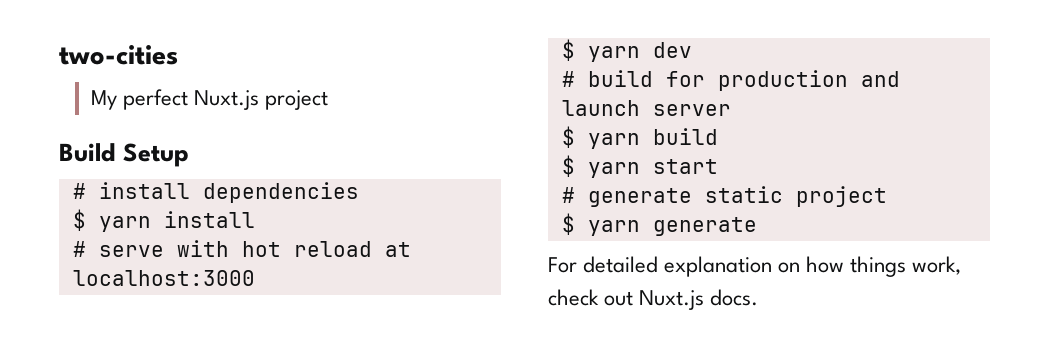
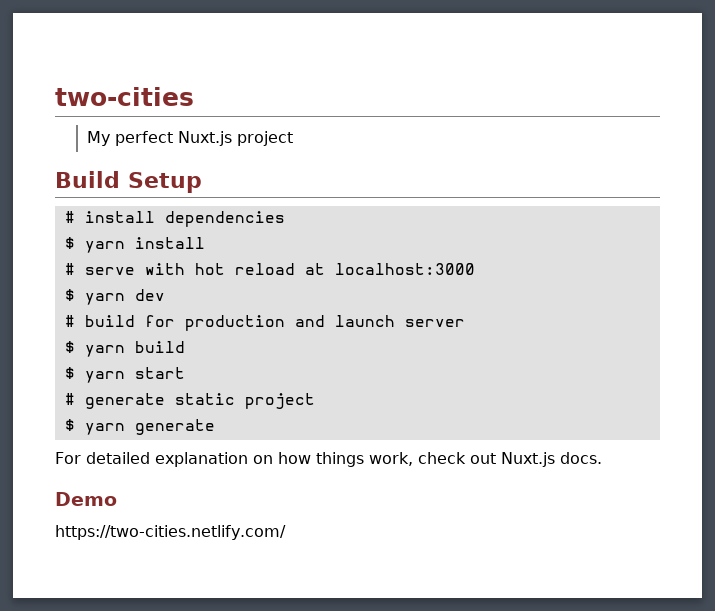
(759, 297) none -> [55,492,117,506] [55,525,286,540] // Demo // https://two-cities.netlify.com/

